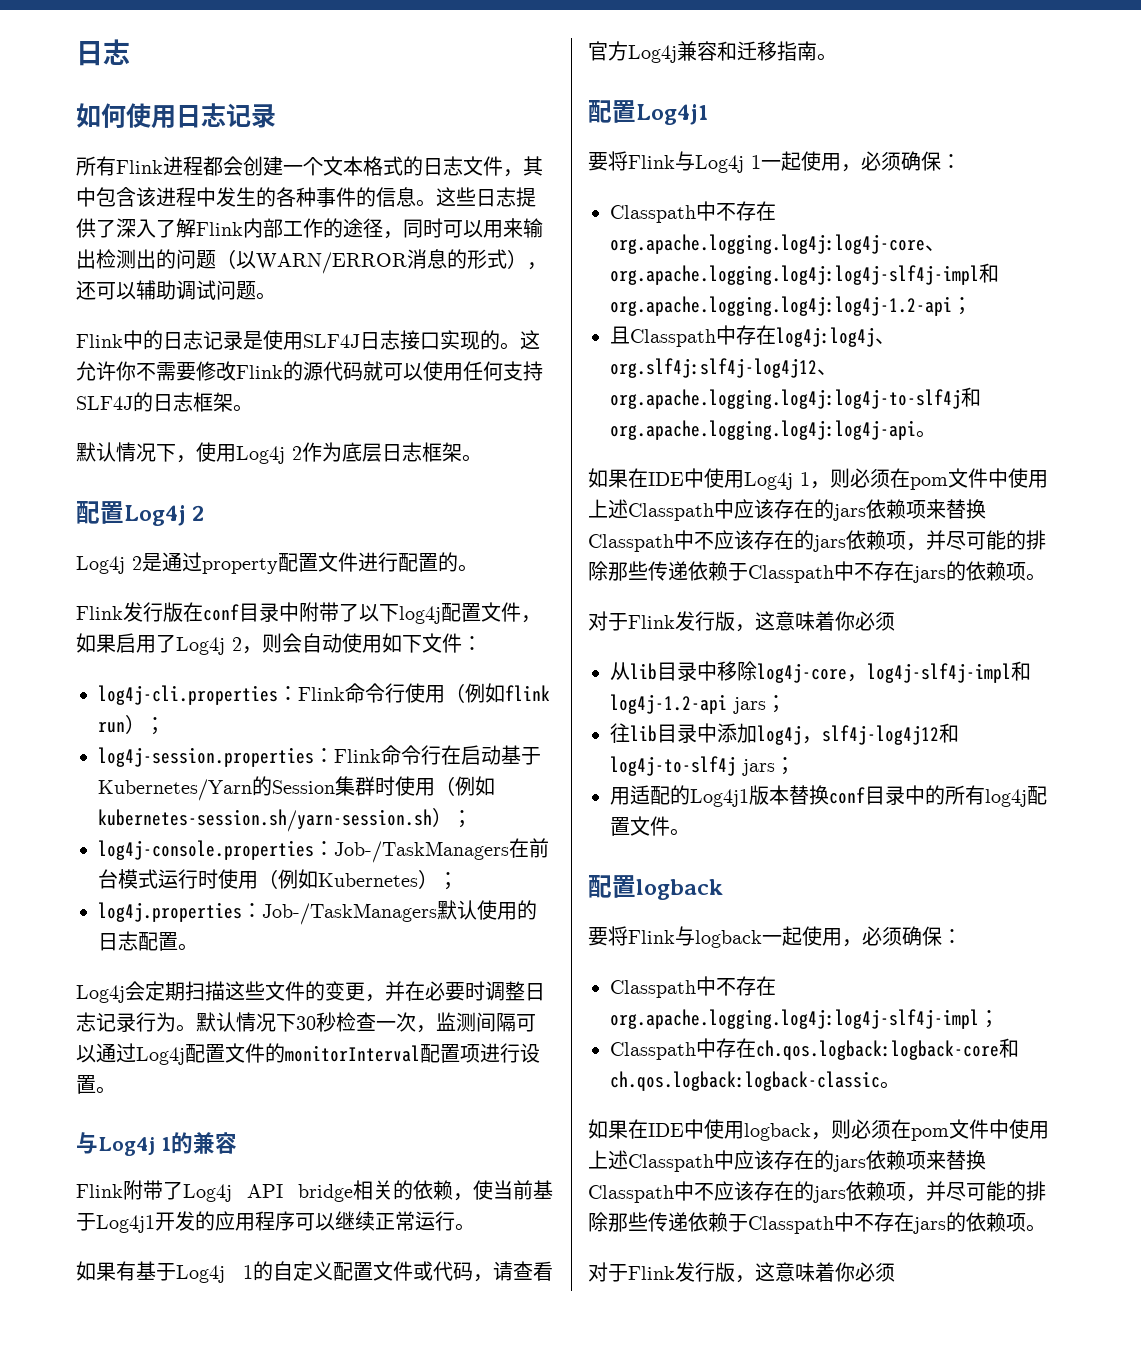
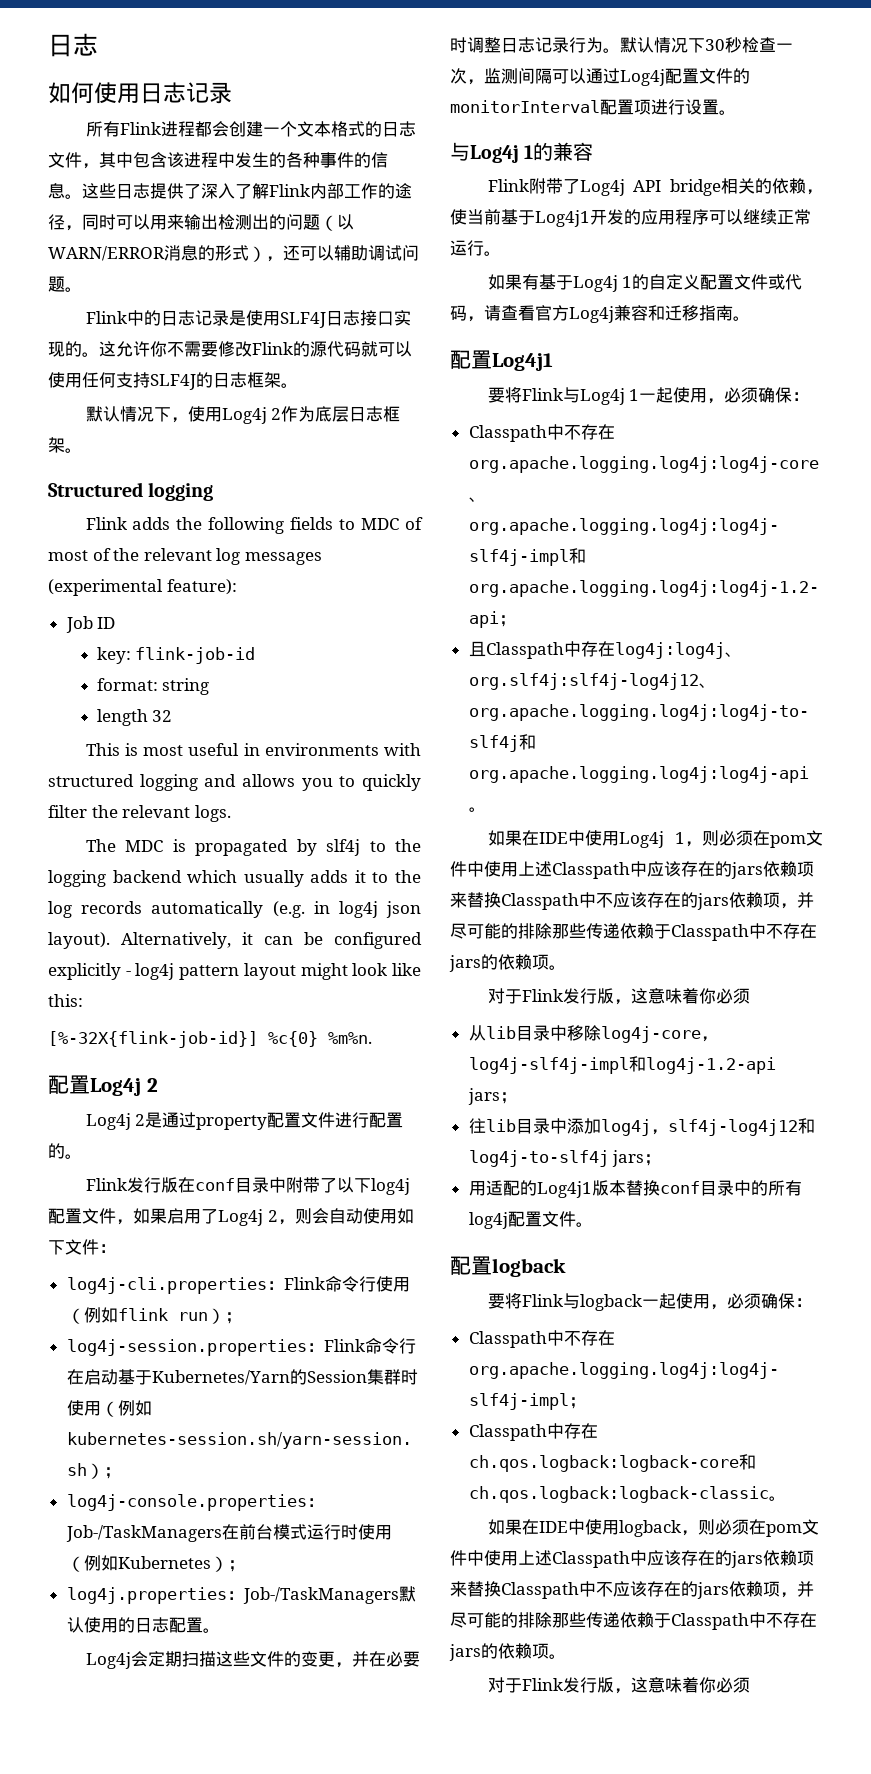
(482, 458) none -> [48,482,214,501] [85,517,423,534] [48,548,322,565] [48,579,237,596] [65,616,116,633] [96,647,256,664] [96,678,210,695] [96,709,173,726] [85,743,422,756] [48,774,421,791] [48,805,231,822] [85,839,421,856] [48,870,421,887] [48,901,422,918] [48,932,422,949] [48,963,421,980] [48,994,83,1007] [48,1031,372,1048] // Structured logging // Flink adds the following fields to MDC of most of the relevant log messages (experimental feature): // Job ID // key: flink-job-id // format: string // length 32 // This is most useful in environments with structured logging and allows you to quickly filter the relevant logs. // The MDC is propagated by slf4j to the logging backend which usually adds it to the log records automatically (e.g. in log4j json layout). Alternatively, it can be configured explicitly - log4j pattern layout might look like this: // [%-32X{flink-job-id}] %c{0} %m%n.

